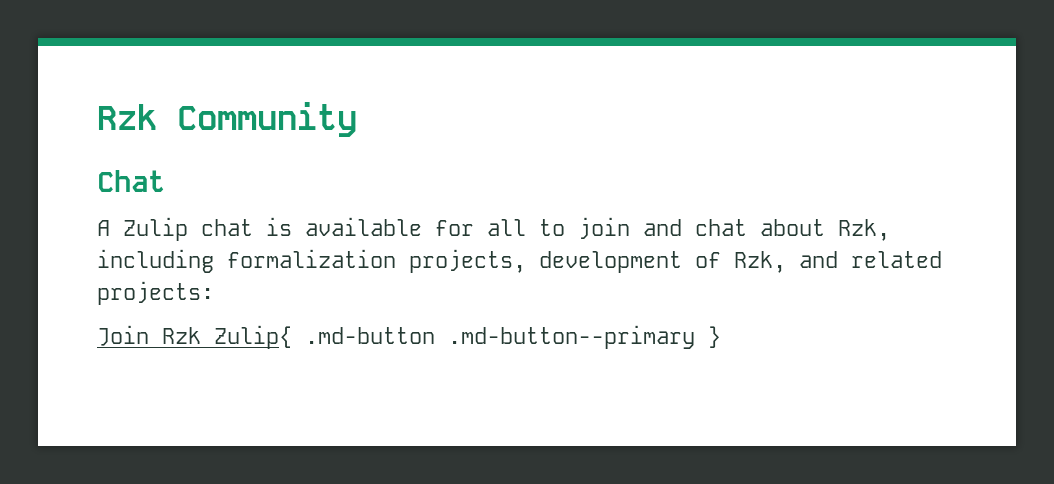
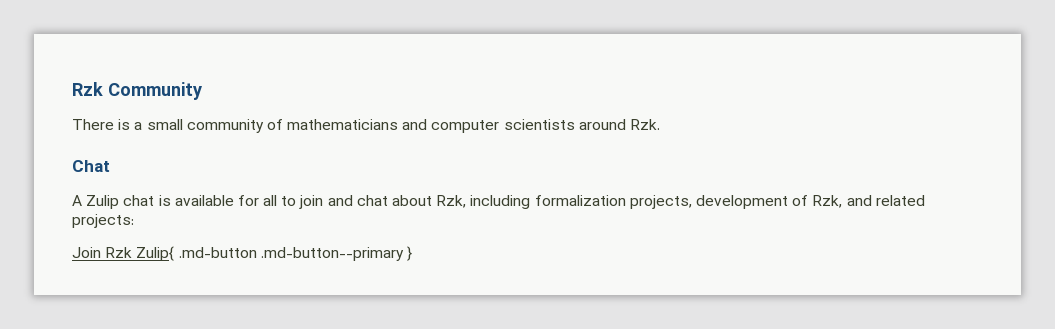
(357, 119) none -> [72,119,661,133] // There is a small community of mathematicians and computer scientists around Rzk.

